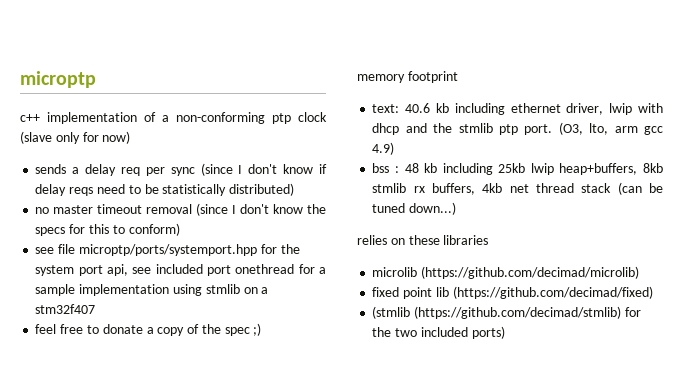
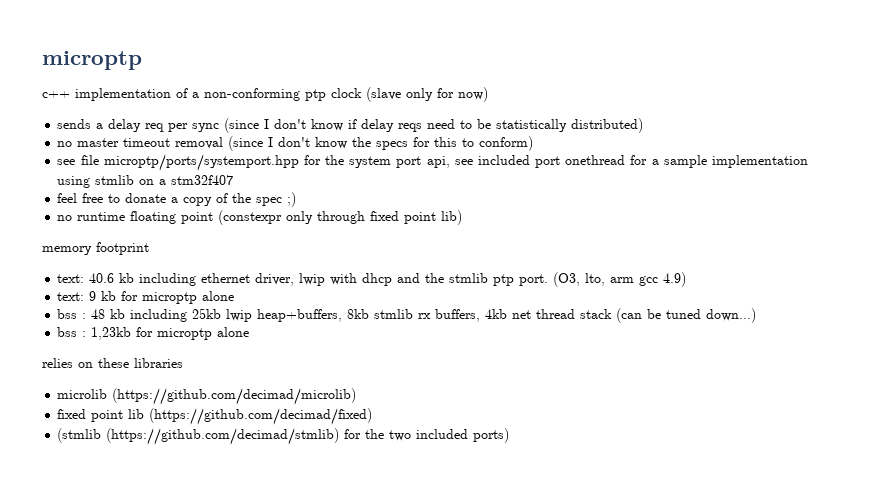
(262, 329) none -> [57,210,463,225] // no runtime floating point (constexpr only through fixed point lib)
(395, 148) none -> [57,291,235,304] // text: 9 kb for microptp alone
(457, 208) none -> [57,327,250,340] // bss : 1,23kb for microptp alone

